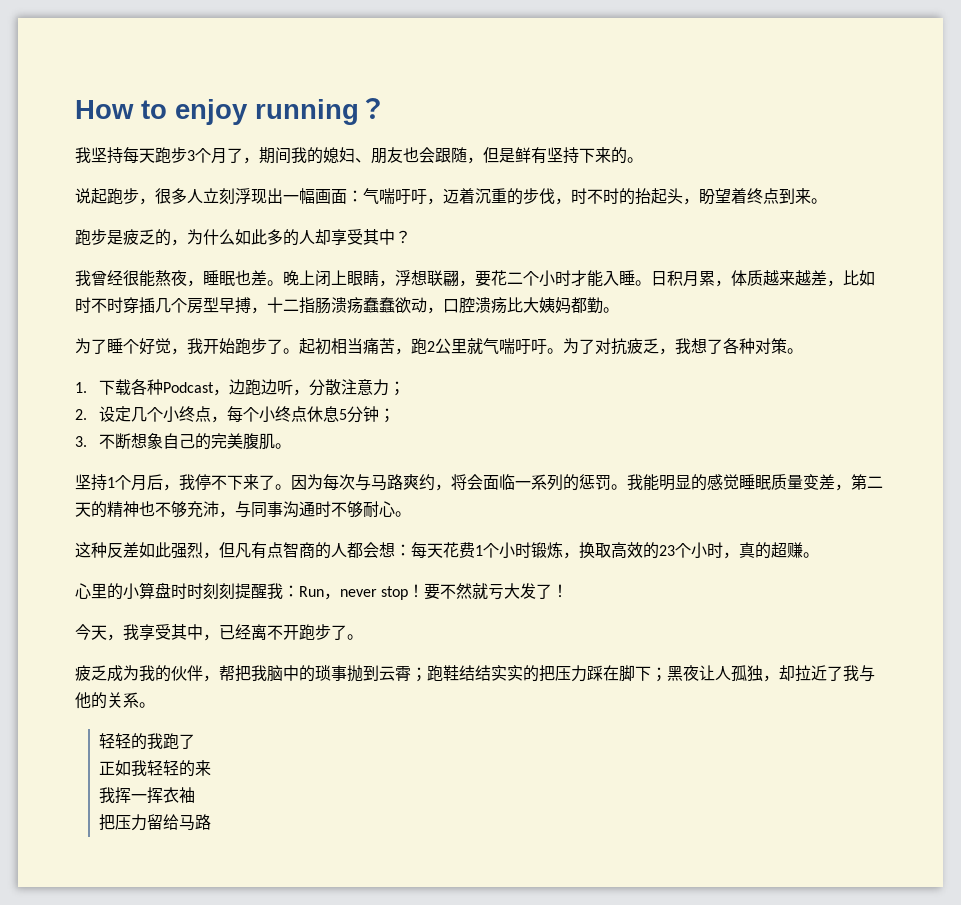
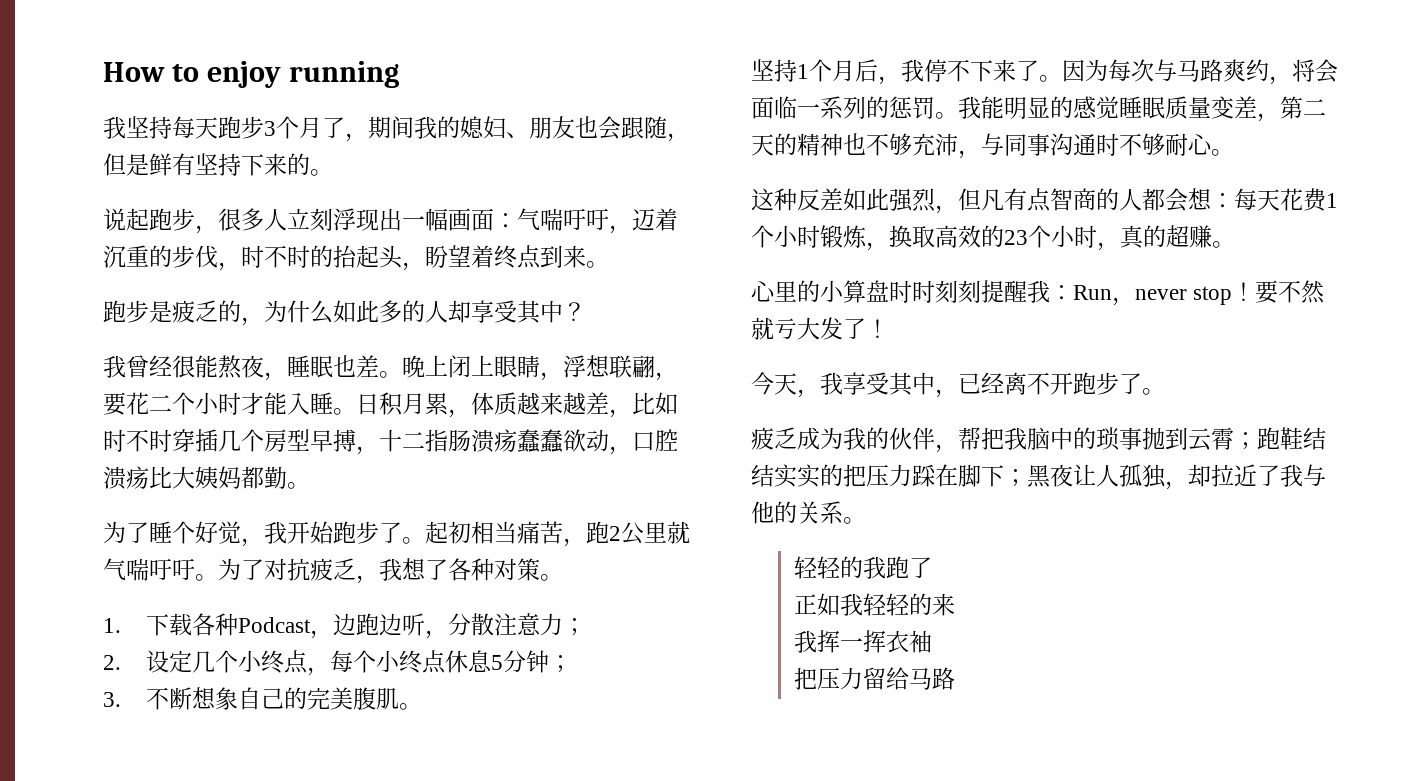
[359,98,387,119] ？ -> (400, 74) none

